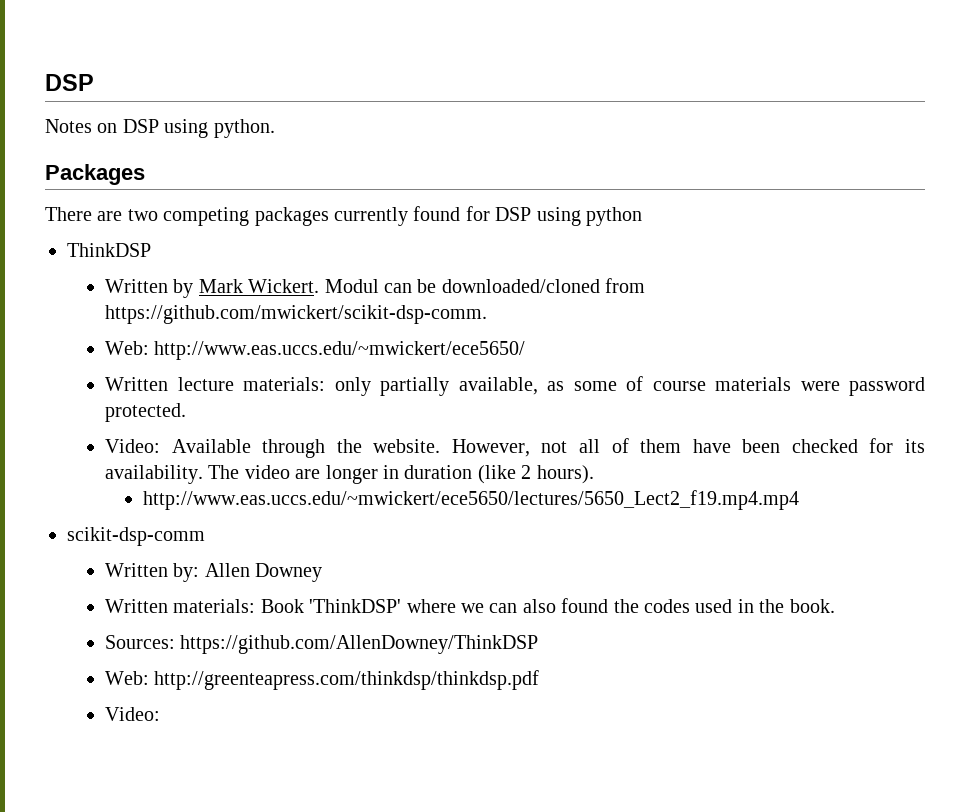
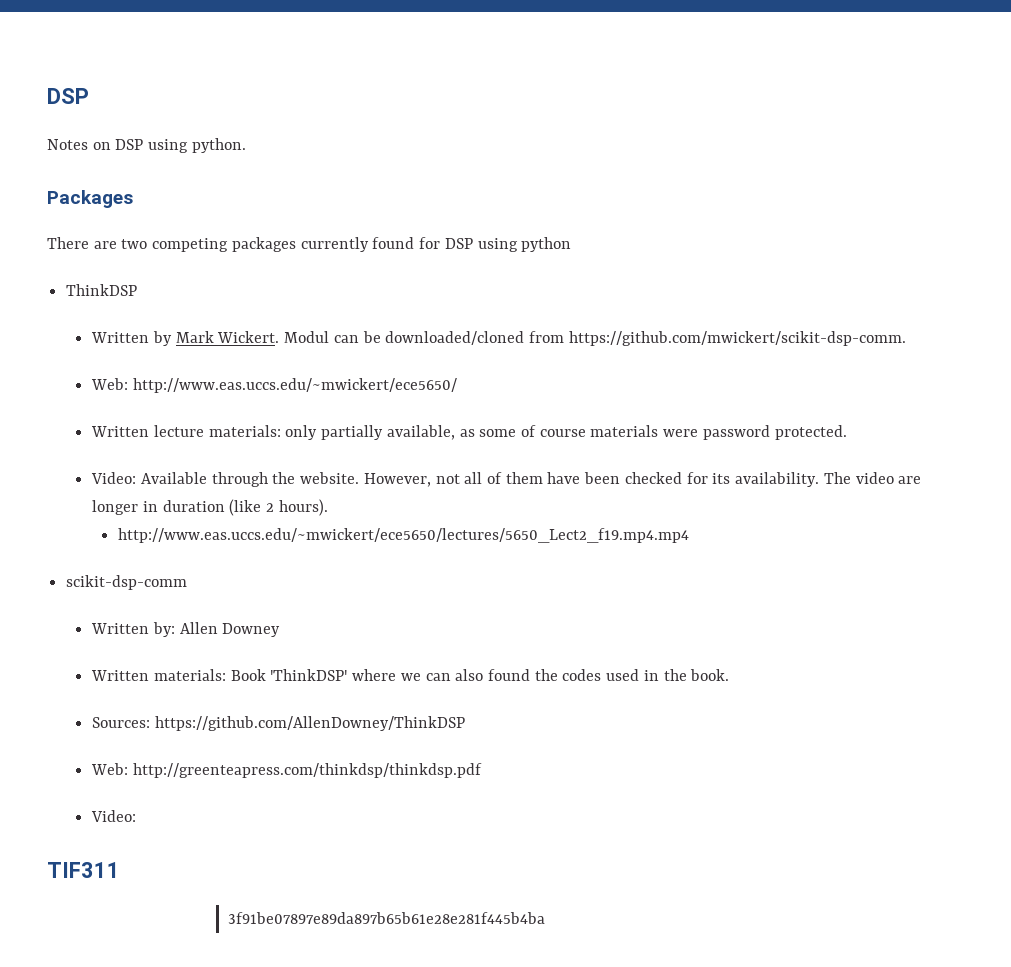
(161, 714) none -> [47,862,120,878] [228,912,546,924] // TIF311 // 3f91be07897e89da897b65b61e28e281f445b4ba

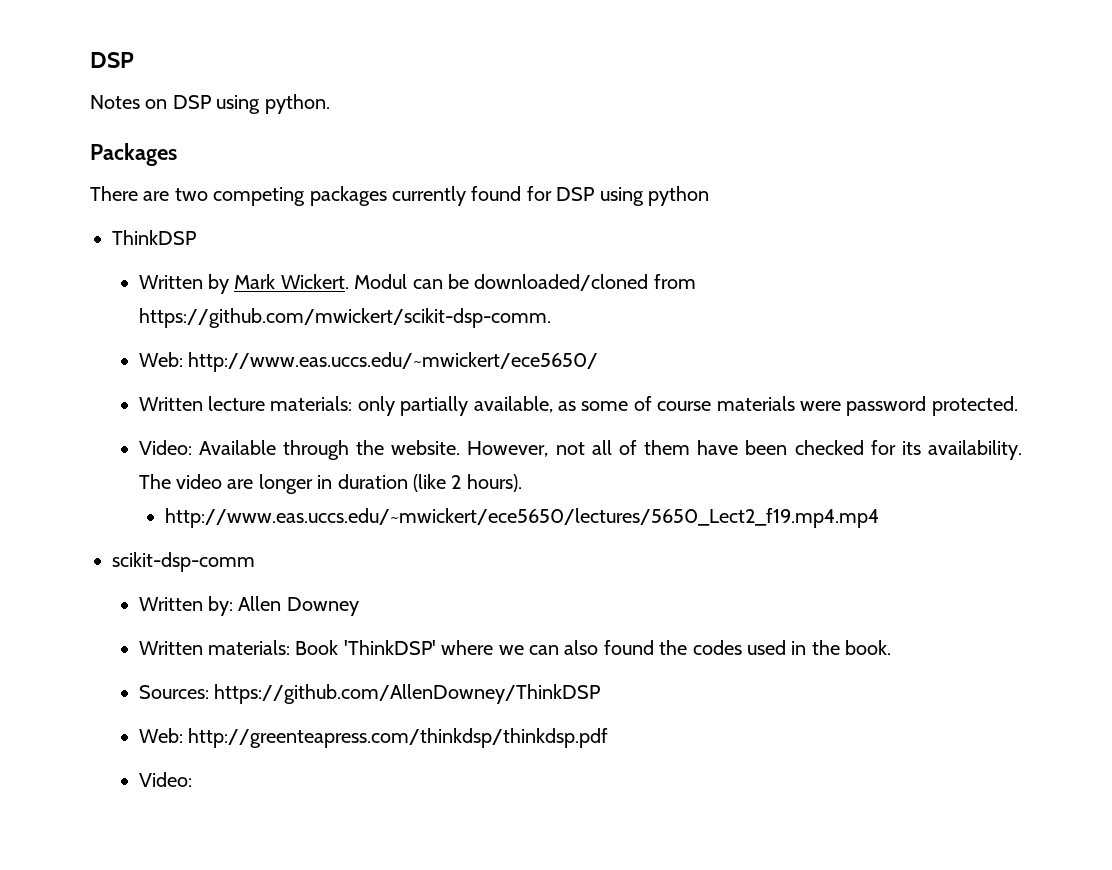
[47,862,120,878] [228,912,546,924] // TIF311 // 3f91be07897e89da897b65b61e28e281f445b4ba -> (192, 779) none

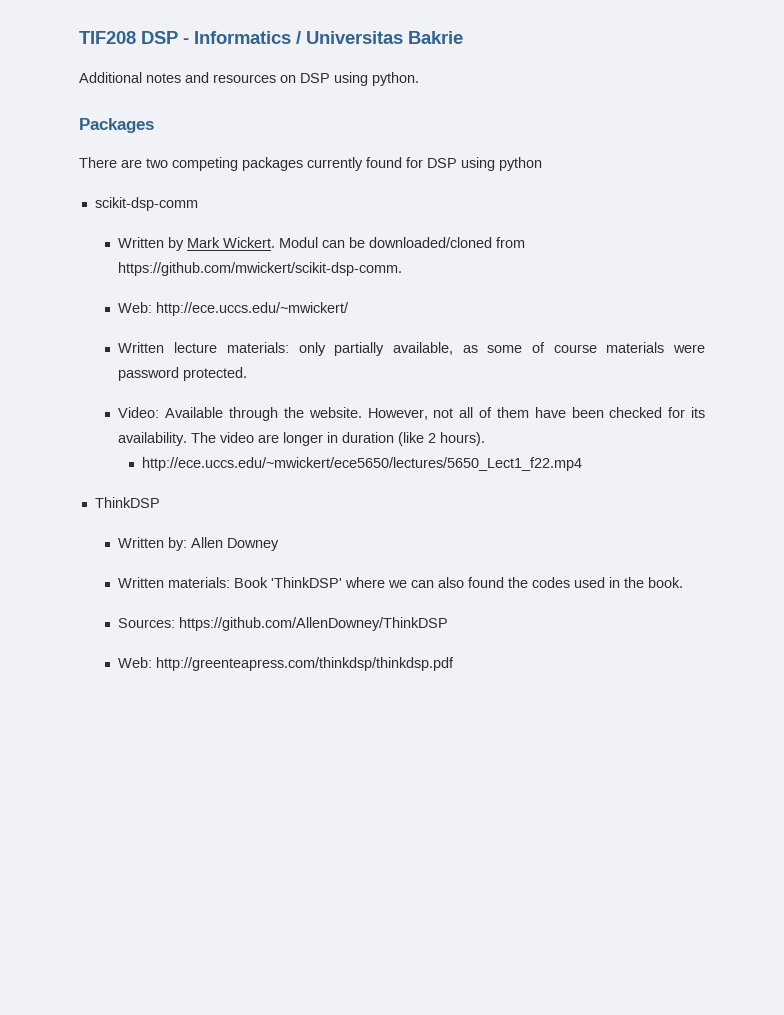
[90,52,134,68] [90,95,140,109] DSP // Notes -> [79,31,463,44] [79,72,276,83] TIF208 DSP - Informatics / Universitas Bakrie // Additional notes and resources
[112,230,196,245] ThinkDSP -> [94,197,198,211] scikit-dsp-comm
[187,352,598,372] http://www.eas.uccs.edu/~mwickert/ece5650/ -> [156,302,350,316] http://ece.uccs.edu/~mwickert/
[165,508,880,528] [112,552,255,572] http://www.eas.uccs.edu/~mwickert/ece5650/lectures/5650_Lect2_f19.mp4.mp4 // scikit-dsp-comm -> [141,457,582,471] [94,497,160,508] http://ece.uccs.edu/~mwickert/ece5650/lectures/5650_Lect1_f22.mp4 // ThinkDSP
[138,772,192,787] // Video: -> (455, 664) none

